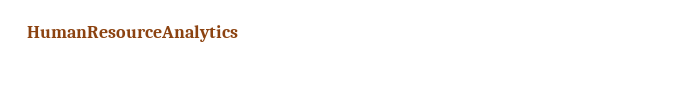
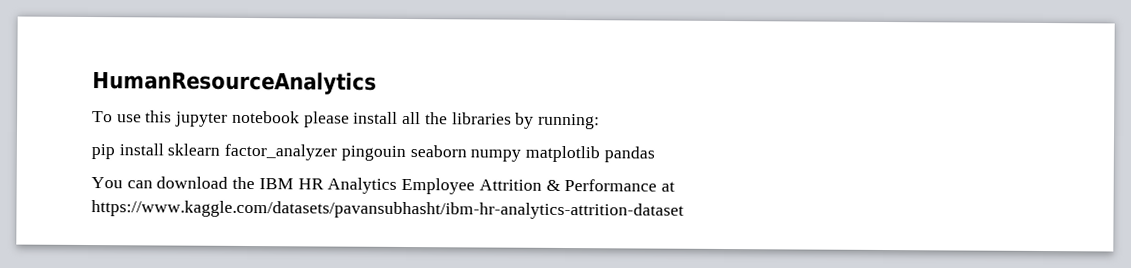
(238, 33) none -> [92,110,600,130] [91,143,655,163] [91,176,675,195] [91,200,684,220] // To use this jupyter notebook please install all the libraries by running: // pip install sklearn factor_analyzer pingouin seaborn numpy matplotlib pandas // You can download the IBM HR Analytics Employee Attrition & Performance at https://www.kaggle.com/datasets/pavansubhasht/ibm-hr-analytics-attrition-dataset

